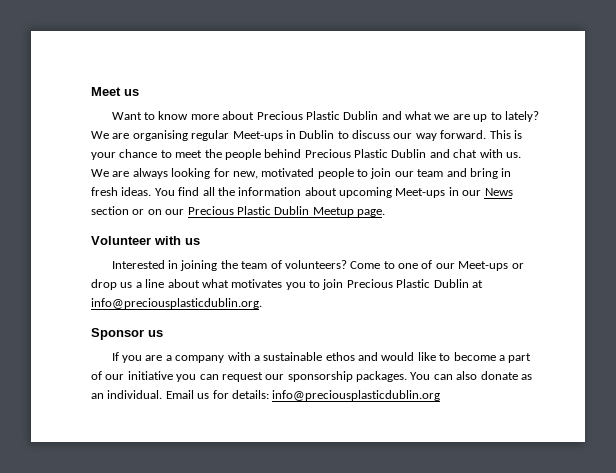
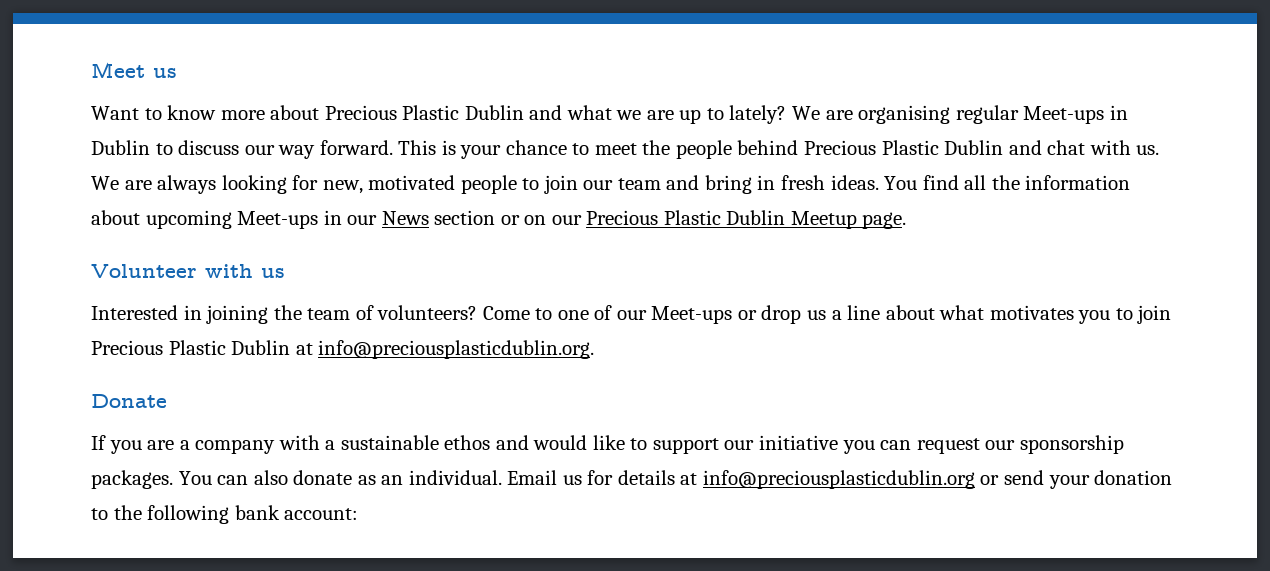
[91,328,163,340] Sponsor us -> [91,394,167,408] Donate
[453,352,532,363] [91,371,102,380] become a part of -> [652,438,719,454] support
[231,390,441,401] details: info@preciousplasticdublin.org -> [617,470,1173,489] [91,505,359,524] details at info@preciousplasticdublin.org or send your donation to the following bank account:

